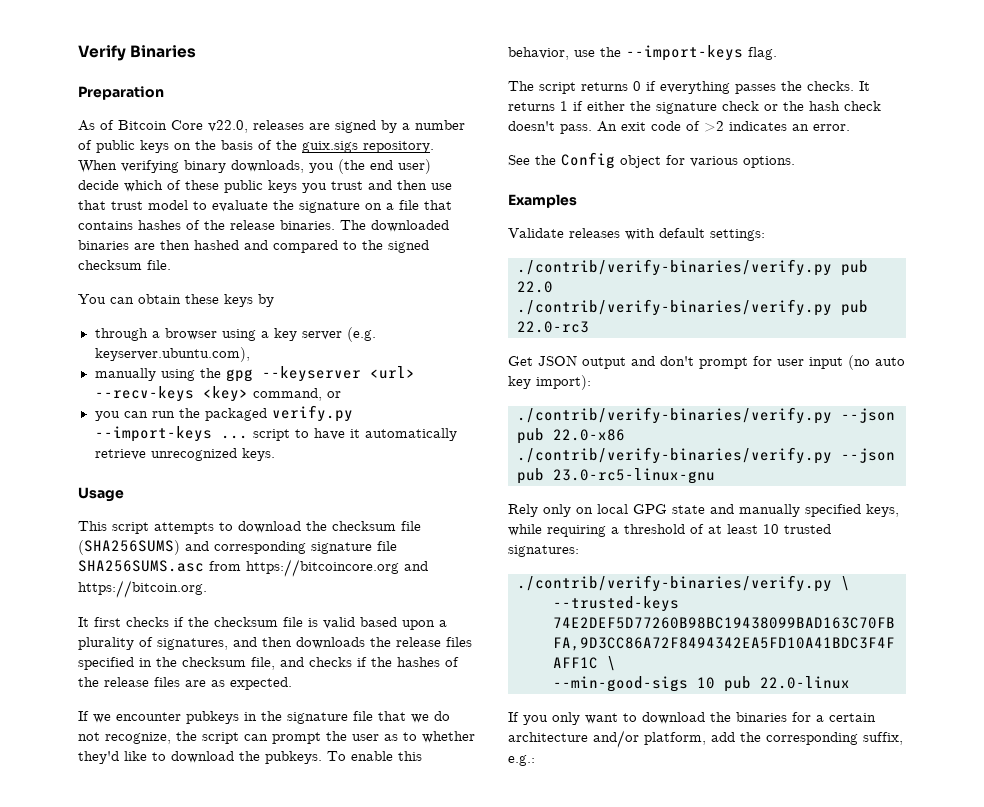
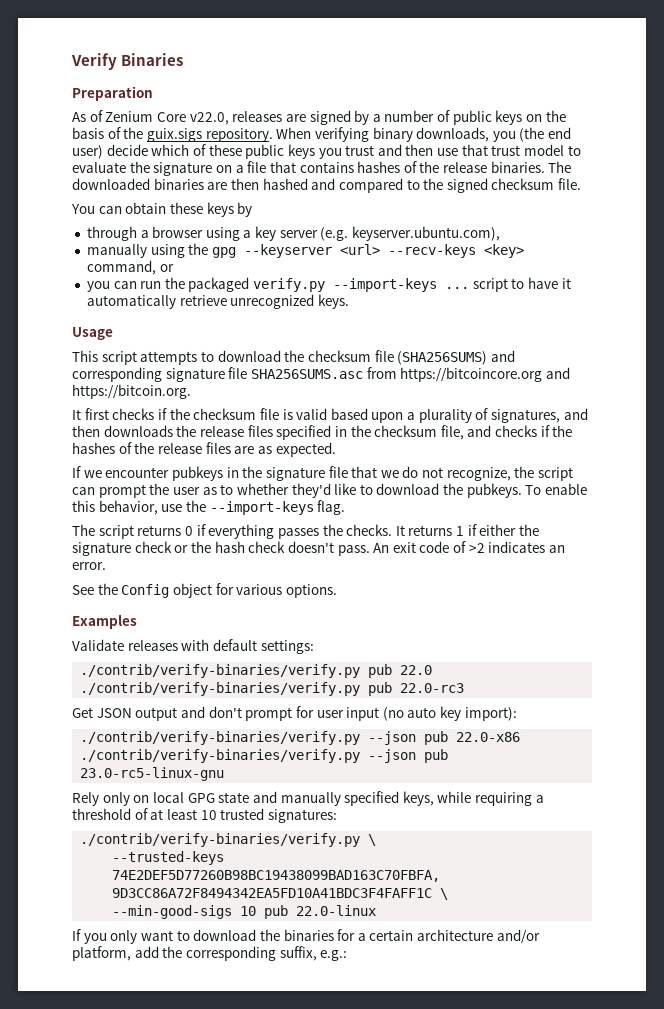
[118,120,167,130] Bitcoin -> [105,111,154,122] Zenium

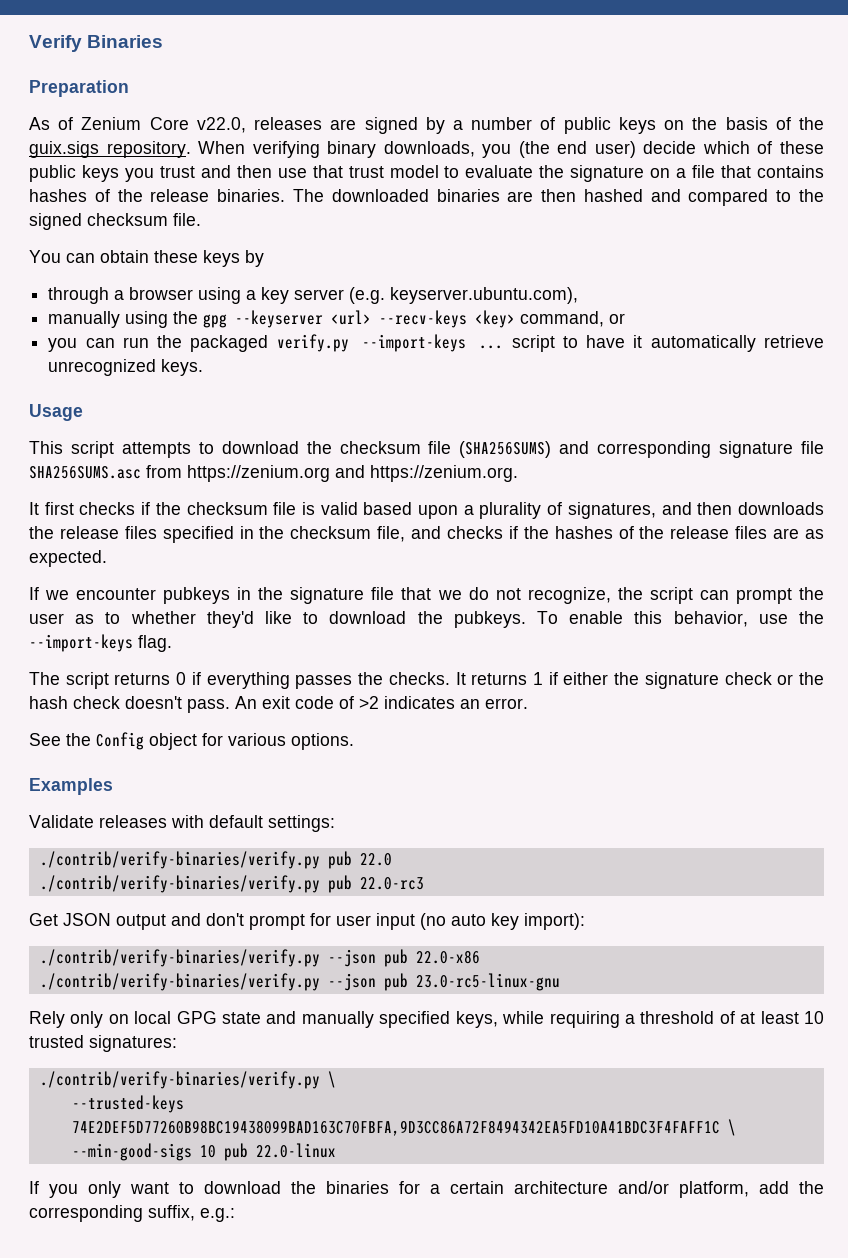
[400,367,570,382] [72,384,191,399] https://bitcoincore.org and https://bitcoin.org. -> [187,465,518,482] https://zenium.org and https://zenium.org.

